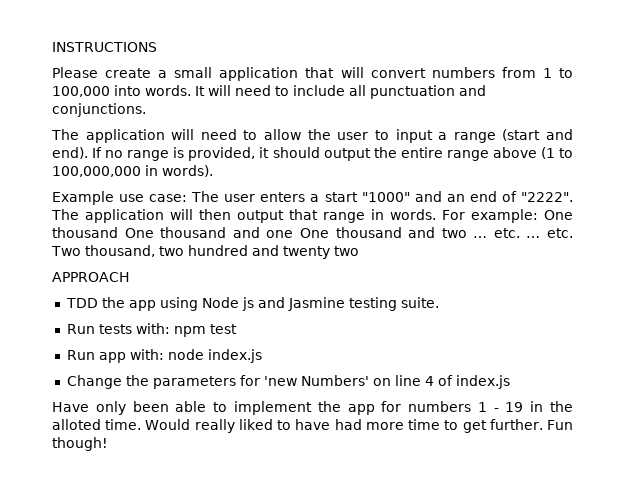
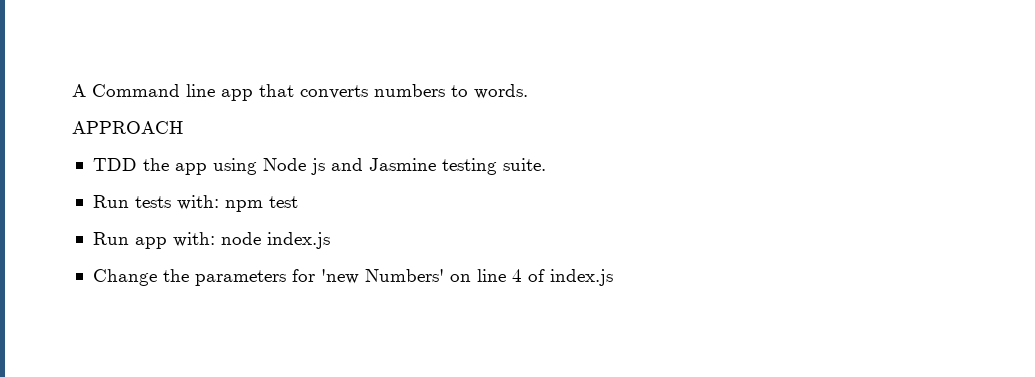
[52,42,157,52] [52,67,573,81] [52,85,486,99] [52,103,146,117] [51,129,574,143] [52,147,573,161] [52,165,213,177] [52,191,574,205] [51,209,573,223] [52,227,573,238] [51,245,359,259] INSTRUCTIONS // Please create a small application that will convert numbers from 1 to 100,000 into words. It will need to include all punctuation and conjunctions. // The application will need to allow the user to input a range (start and end). If no range is provided, it should output the entire range above (1 to 100,000,000 in words). // Example use case: The user enters a start "1000" and an end of "2222". The application will then output that range in words. For example: One thousand One thousand and one One thousand and two … etc. … etc. Two thousand, two hundred and twenty two -> [72,84,528,101] A Command line app that converts numbers to words.
[52,401,573,415] [52,419,573,433] [52,437,108,451] // Have only been able to implement the app for numbers 1 - 19 in the alloted time. Would really liked to have had more time to get further. Fun though! -> (613, 277) none

